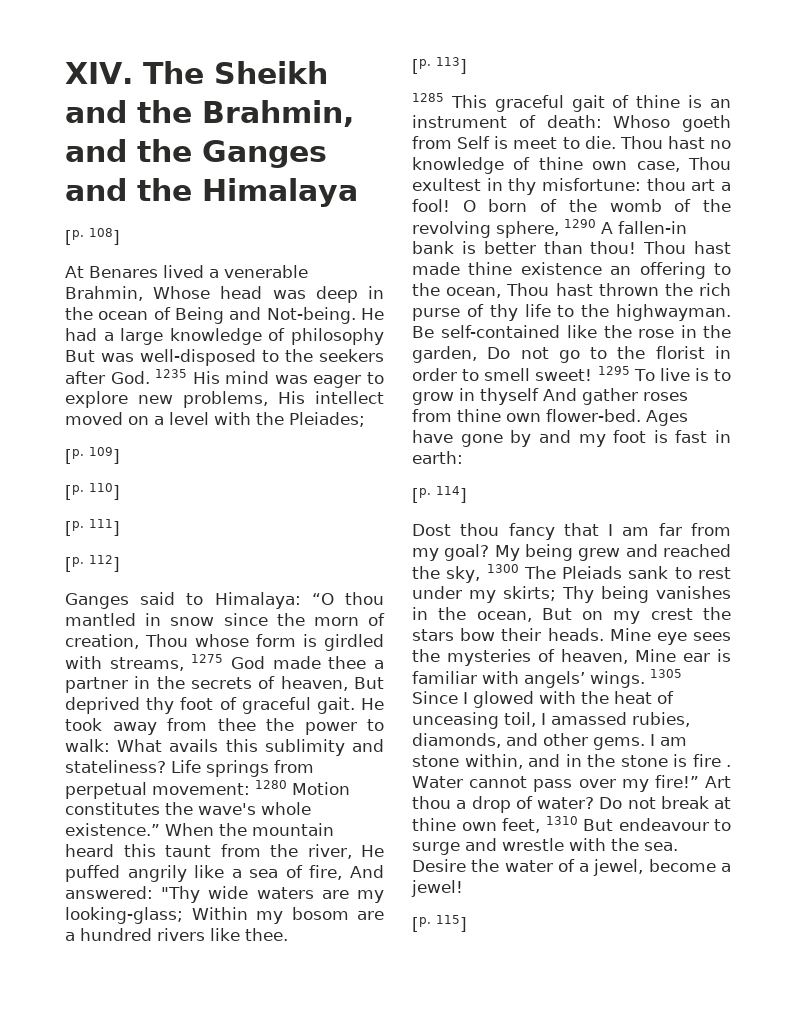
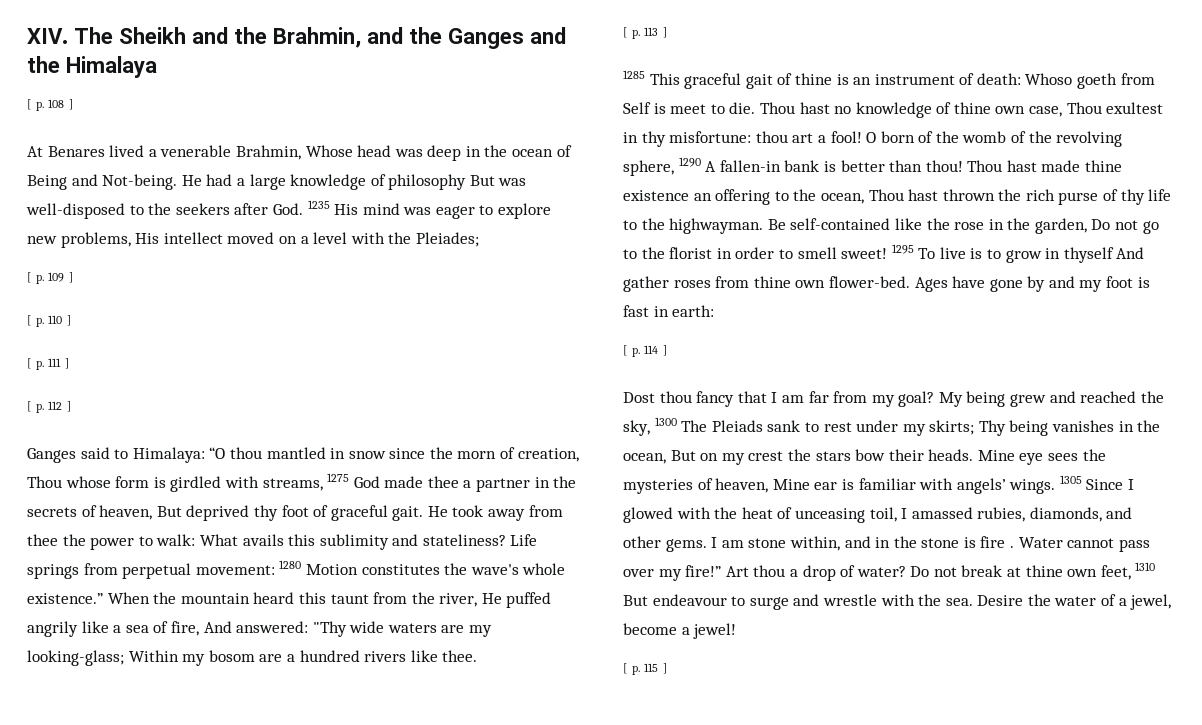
[65,228,120,245] [p. 108] -> [27,99,73,111] [ p. 108 ]
[65,447,120,464] [65,483,120,500] [65,519,120,536] [65,555,120,572] [p. 109] // [p. 110] // [p. 111] // [p. 112] -> [27,272,73,284] [27,315,71,327] [27,358,69,370] [27,401,71,413] [ p. 109 ] // [ p. 110 ] // [ p. 111 ] // [ p. 112 ]
[412,57,467,74] [p. 113] -> [623,27,667,39] [ p. 113 ]
[412,486,467,503] [p. 114] -> [623,345,667,357] [ p. 114 ]
[412,915,467,932] [p. 115] -> [623,663,667,675] [ p. 115 ]

